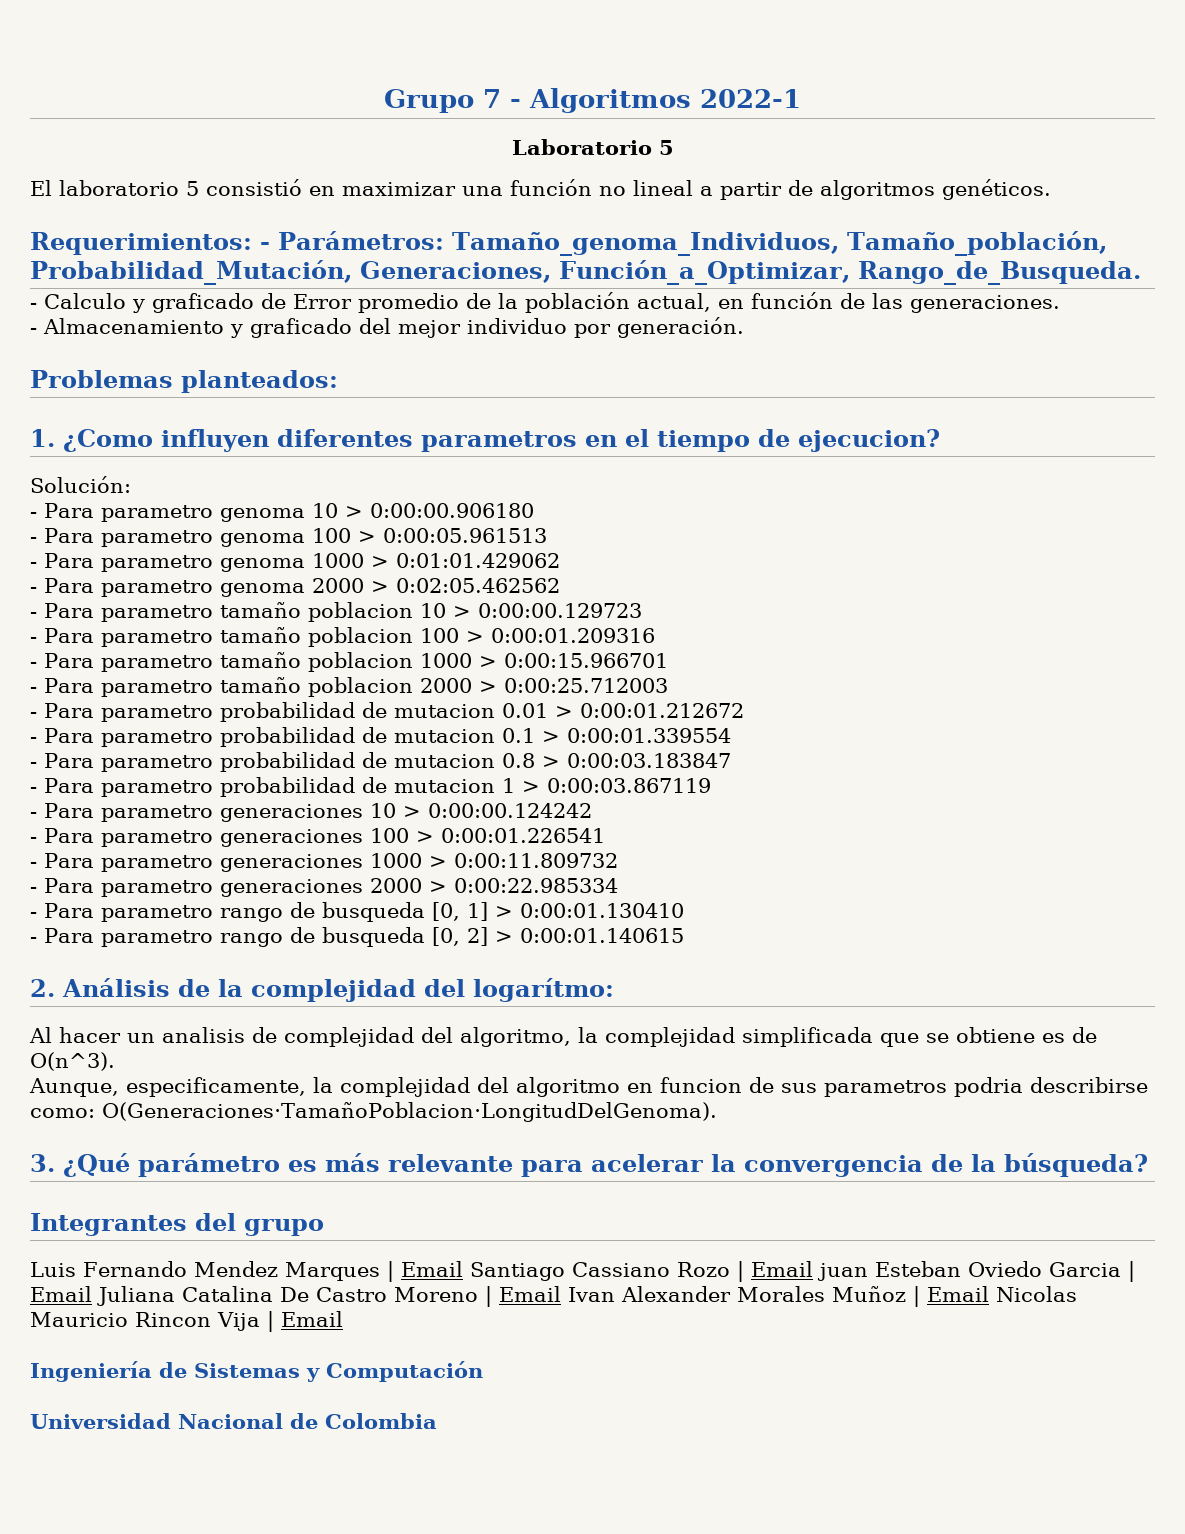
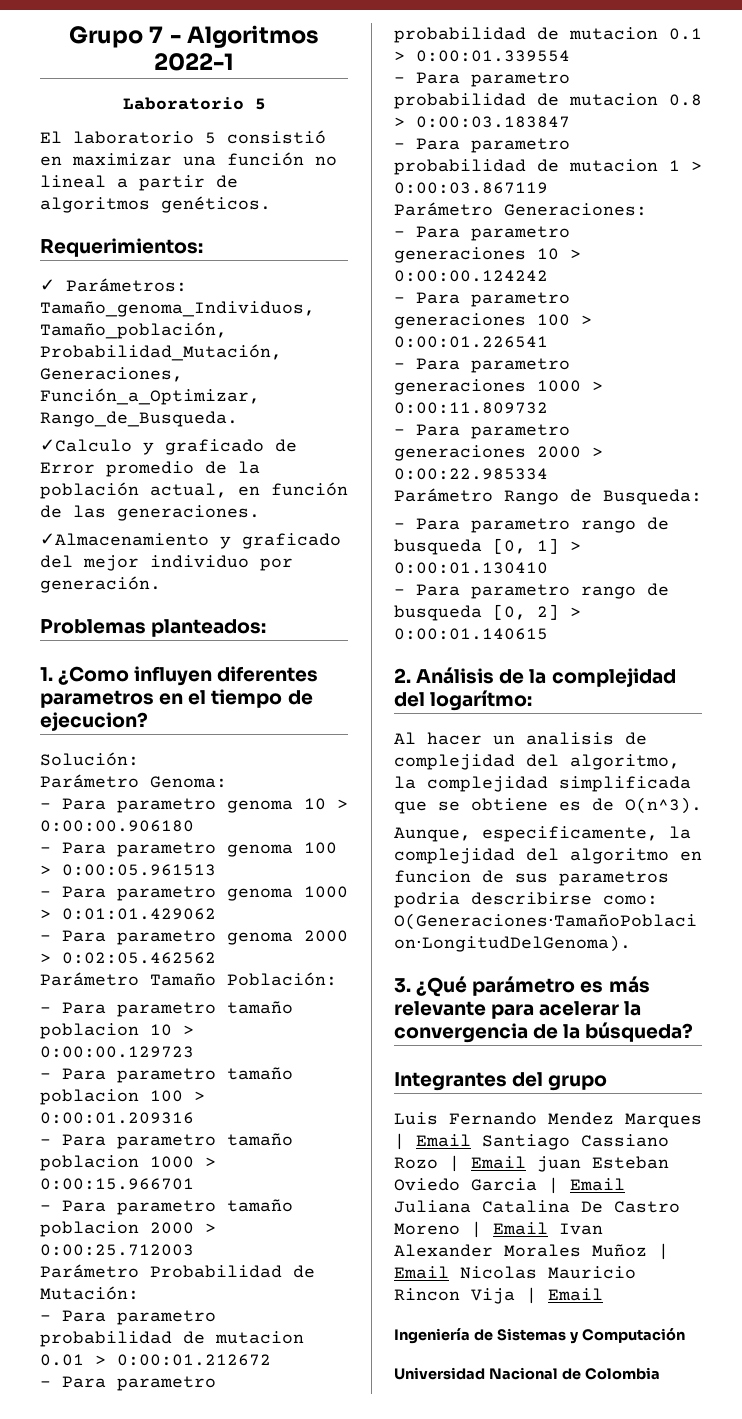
[260,242,270,250] - -> [40,279,55,291] // ✓
[30,293,126,309] - Calculo -> [40,439,132,452] ✓Calculo
[30,318,224,334] - Almacenamiento -> [40,533,209,546] ✓Almacenamiento
(131, 484) none -> [40,774,227,788] // Parámetro Genoma:
(560, 585) none -> [40,972,337,986] // Parámetro Tamaño Población:
(668, 685) none -> [40,1264,315,1278] [40,1286,139,1300] // Parámetro Probabilidad de Mutación:
(711, 785) none -> [394,202,647,216] // Parámetro Generaciones:
(618, 885) none -> [394,488,702,505] // Parámetro Rango de Busqueda:

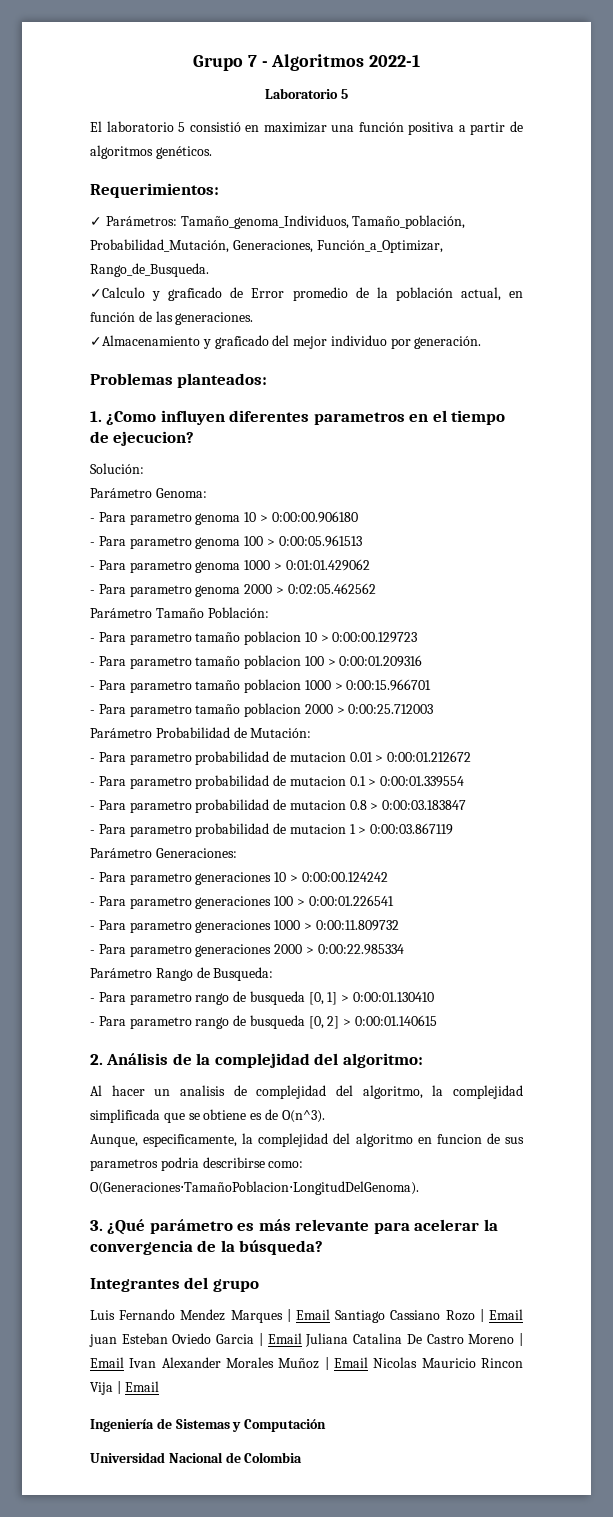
[315,156,337,166] [40,175,106,188] no lineal -> [408,122,455,135] positiva
[430,690,533,711] logarítmo: -> [342,1053,423,1068] algoritmo:

